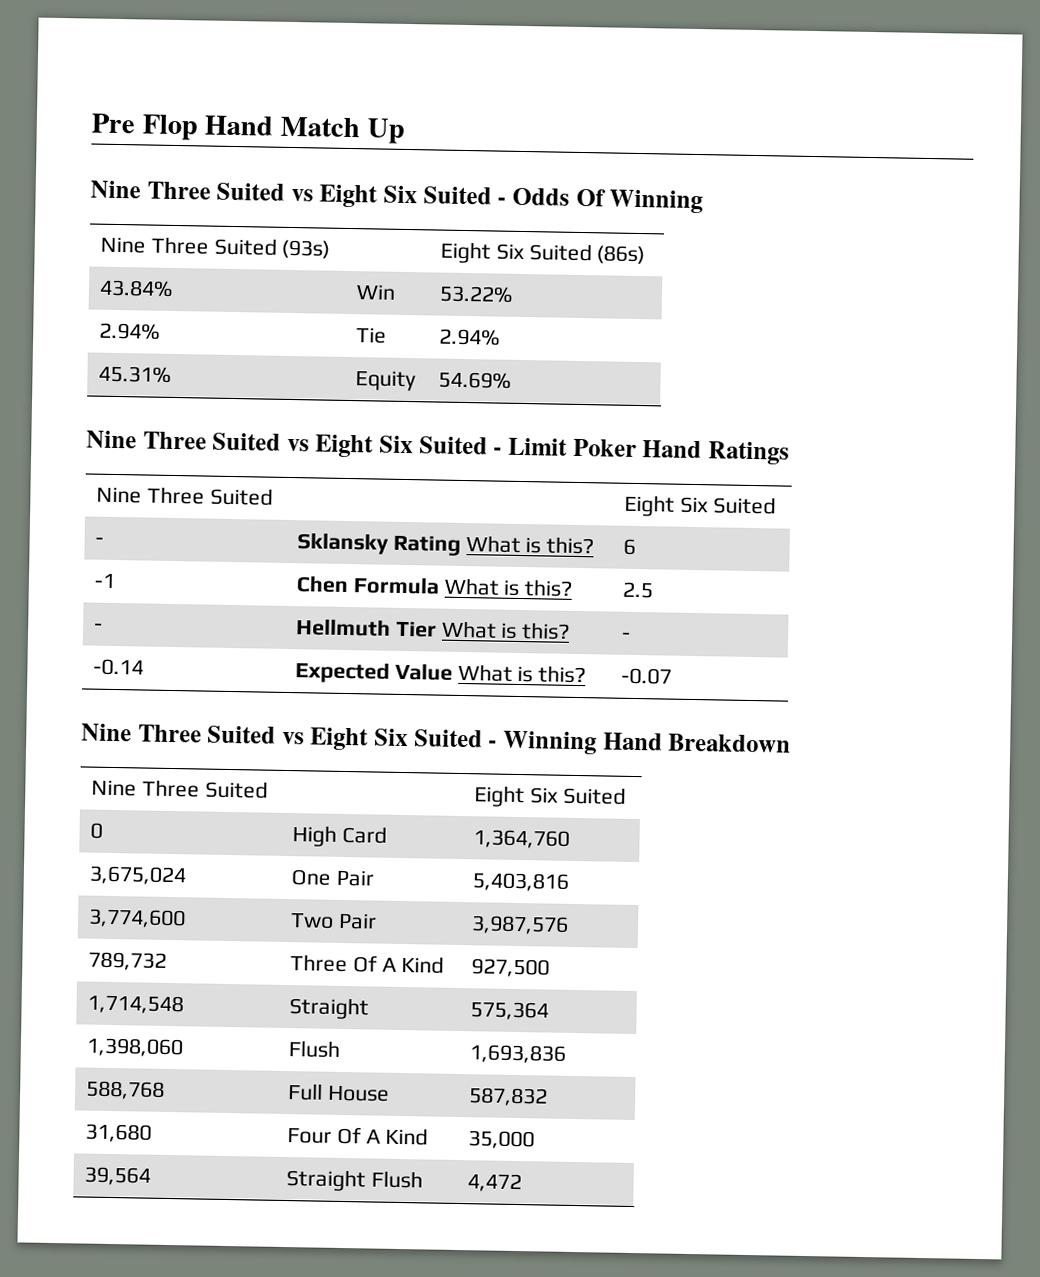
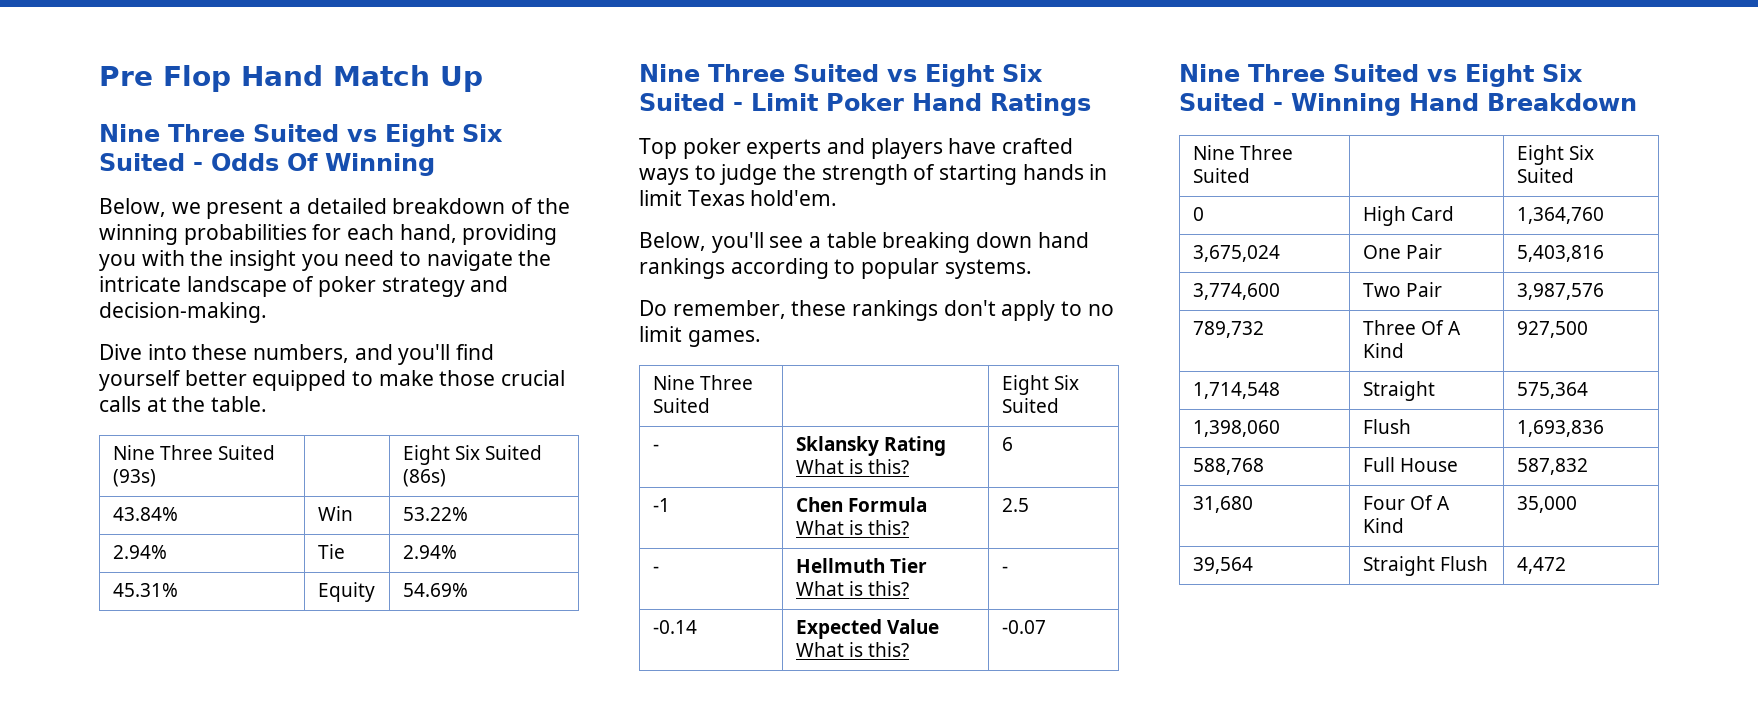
(704, 201) none -> [99,198,570,219] [99,224,558,245] [99,250,552,271] [99,276,509,297] [99,302,267,323] [99,344,495,365] [99,370,566,391] [99,396,268,412] // Below, we present a detailed breakdown of the winning probabilities for each hand, providing you with the insight you need to navigate the intricate landscape of poker strategy and decision-making. // Dive into these numbers, and you'll find yourself better equipped to make those crucial calls at the table.
(790, 453) none -> [639,138,1074,159] [639,164,1108,185] [639,190,838,206] [639,232,1089,253] [639,258,1032,279] [639,300,1114,321] [639,326,761,347] // Top poker experts and players have crafted ways to judge the strength of starting hands in limit Texas hold'em. // Below, you'll see a table breaking down hand rankings according to popular systems. // Do remember, these rankings don't apply to no limit games.

